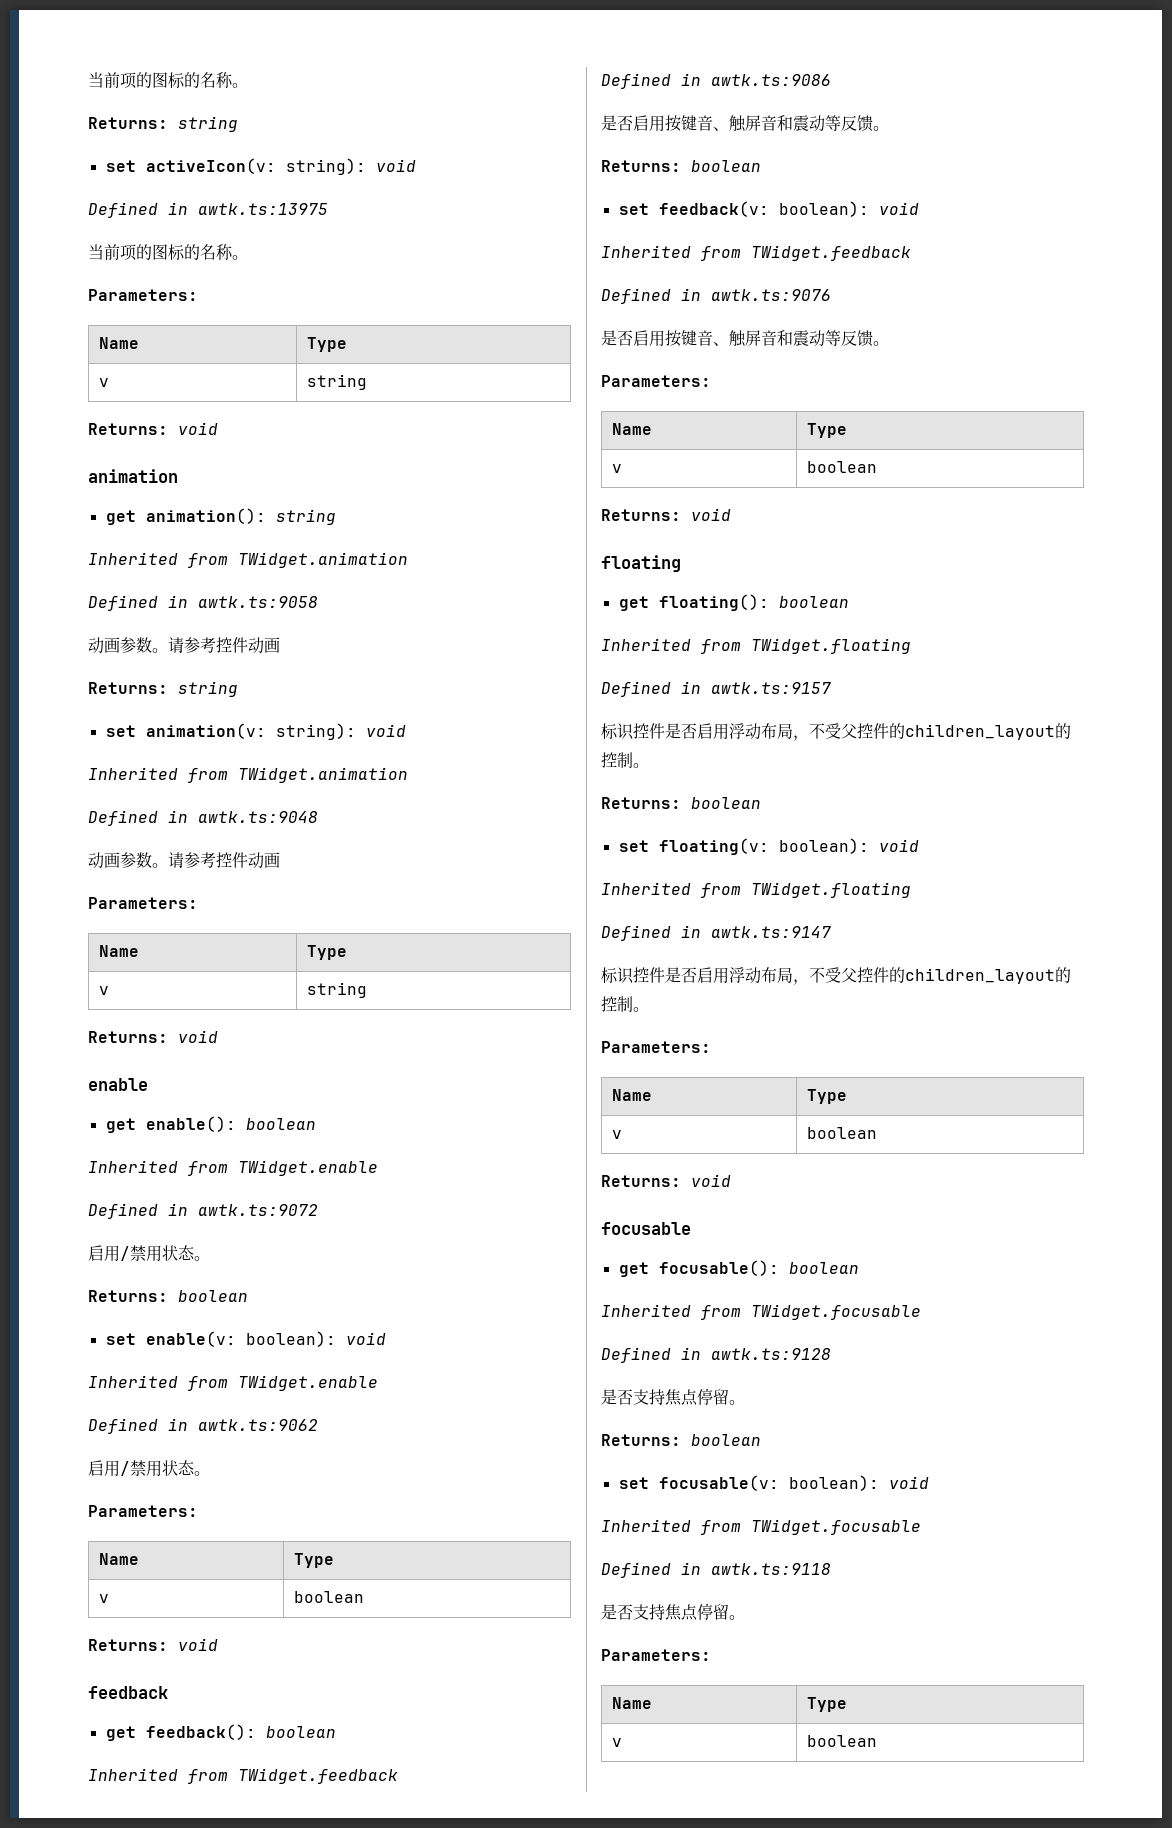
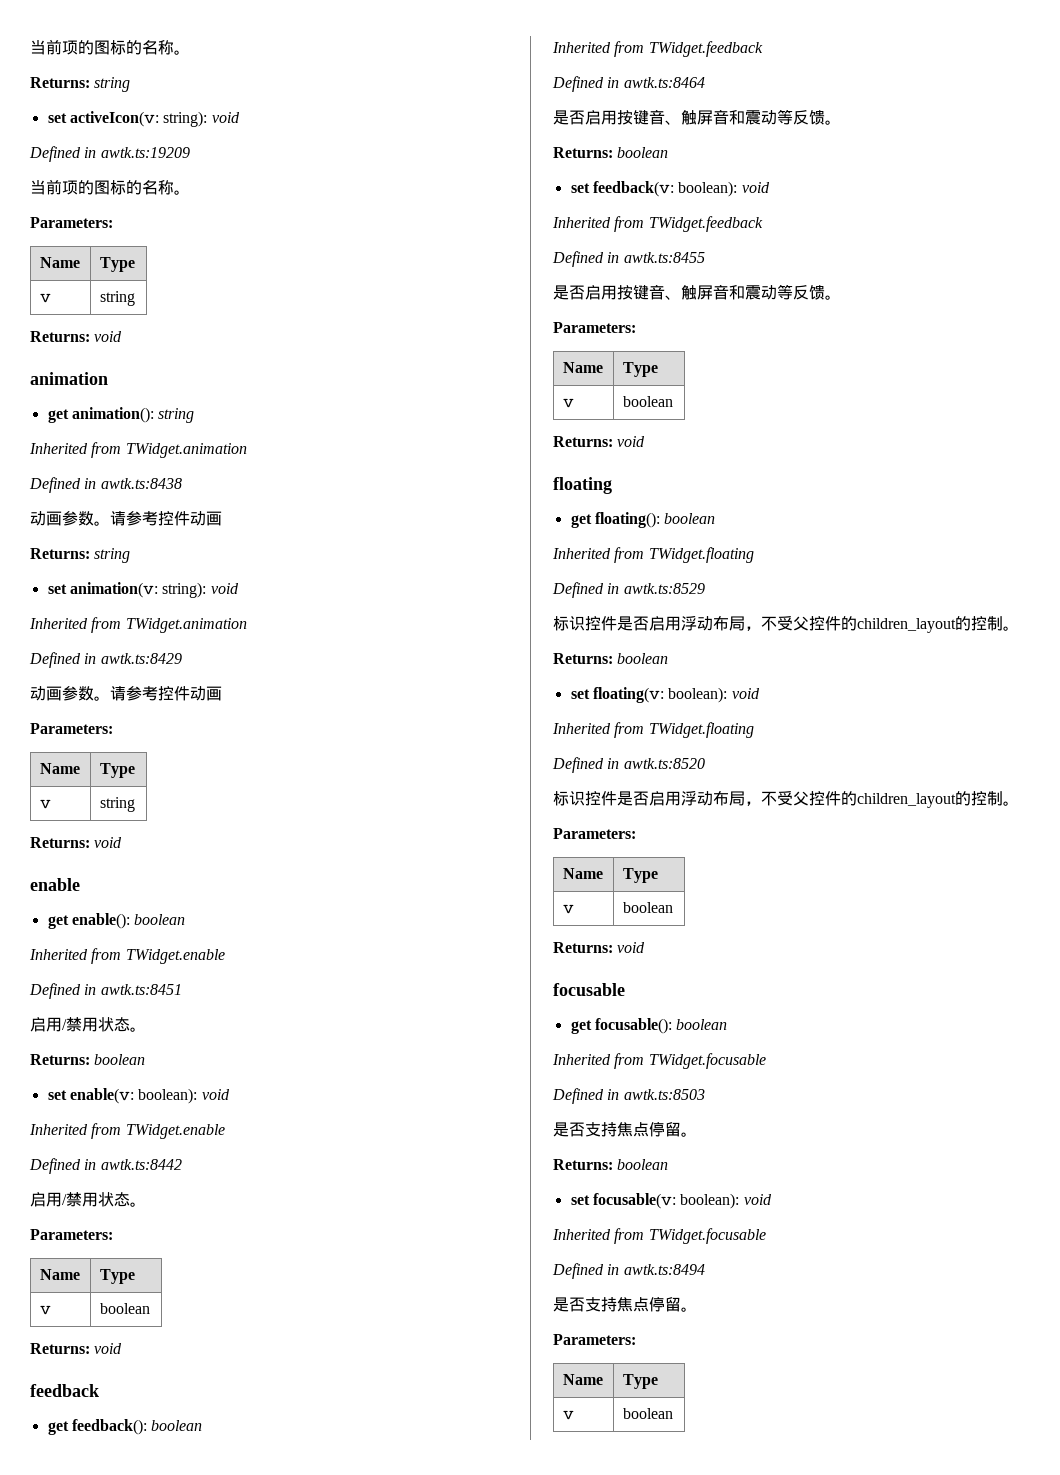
[198,203,328,215] awtk.ts:13975 -> [100,147,190,158] awtk.ts:19209
[198,596,318,608] awtk.ts:9058 -> [100,478,182,489] awtk.ts:8438
[198,811,318,823] awtk.ts:9048 -> [100,653,182,664] awtk.ts:8429
[198,1204,318,1216] awtk.ts:9072 -> [100,984,182,995] awtk.ts:8451
[198,1419,318,1431] awtk.ts:9062 -> [100,1159,182,1170] awtk.ts:8442
[711,74,831,86] awtk.ts:9086 -> [623,77,705,88] awtk.ts:8464
[711,289,831,301] awtk.ts:9076 -> [623,252,705,263] awtk.ts:8455
[711,682,831,694] awtk.ts:9157 -> [623,583,705,594] awtk.ts:8529
[711,926,831,938] awtk.ts:9147 -> [623,758,705,769] awtk.ts:8520
[711,1348,831,1360] awtk.ts:9128 -> [623,1089,705,1100] awtk.ts:8503
[711,1563,831,1575] awtk.ts:9118 -> [623,1264,705,1275] awtk.ts:8494

